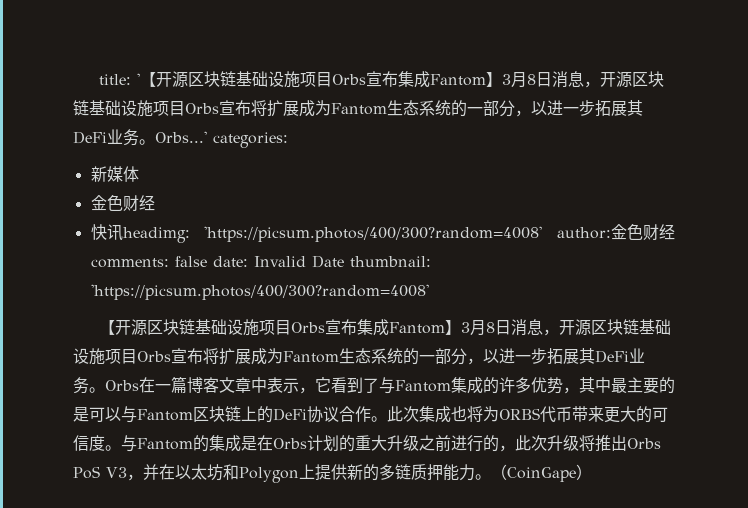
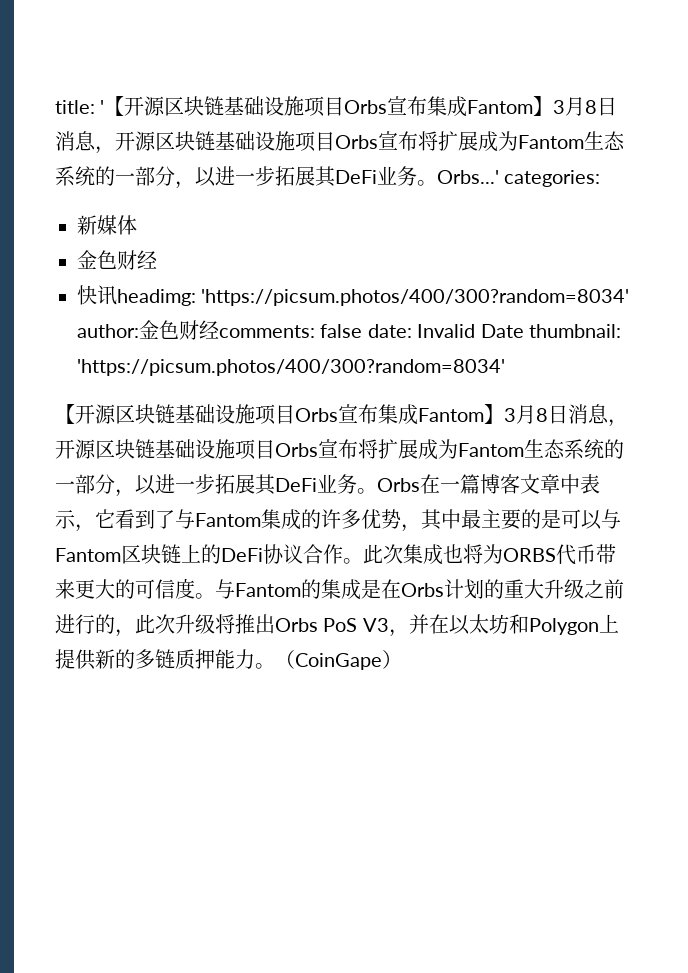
[204,226,543,242] 'https://picsum.photos/400/300?random=4008' -> [201,289,630,306] 'https://picsum.photos/400/300?random=8034'
[90,284,429,300] 'https://picsum.photos/400/300?random=4008' -> [77,359,505,376] 'https://picsum.photos/400/300?random=8034'

